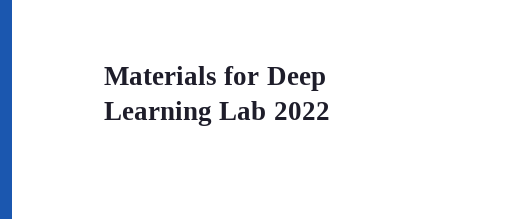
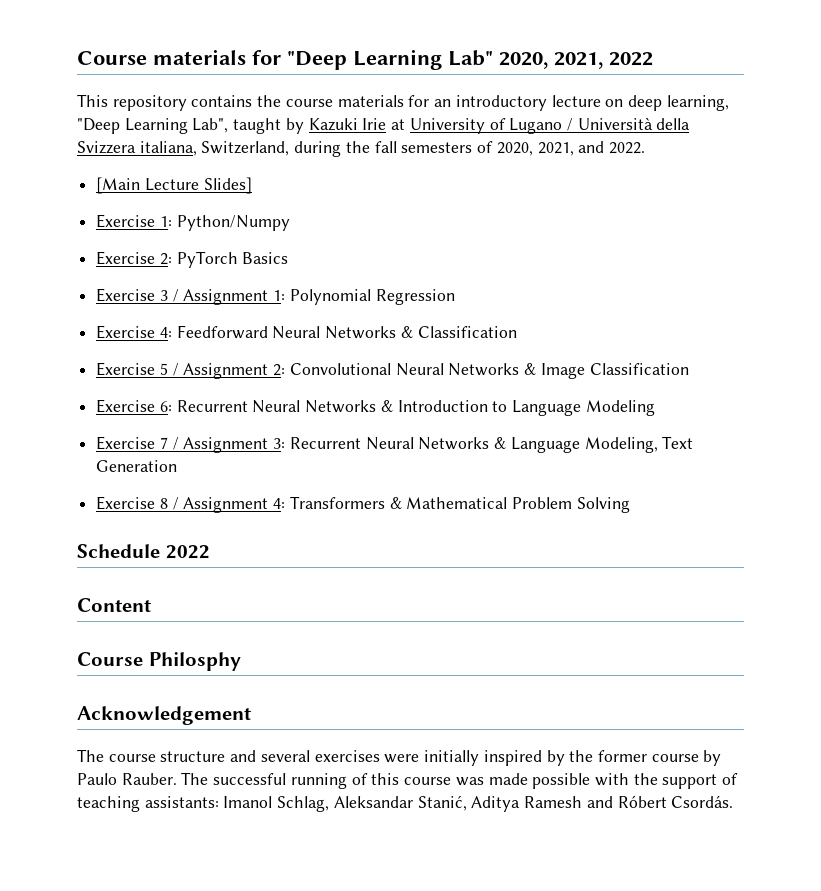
[104,66,326,91] [104,101,330,126] Materials for Deep Learning Lab 2022 -> [77,49,653,70] [77,94,729,111] [77,117,691,134] [77,141,645,157] [96,177,252,194] [96,214,290,231] [96,251,289,268] [96,288,455,305] [96,325,517,339] [96,362,689,379] [96,399,655,416] [96,436,694,453] [96,460,178,472] [96,496,630,513] [77,544,210,559] [77,598,151,612] [77,652,241,671] [77,706,251,725] [77,749,722,766] [77,772,739,789] [77,795,734,812] Course materials for "Deep Learning Lab" 2020, 2021, 2022 // This repository contains the course materials for an introductory lecture on deep learning, "Deep Learning Lab", taught by Kazuki Irie at University of Lugano / Università della Svizzera italiana, Switzerland, during the fall semesters of 2020, 2021, and 2022. // [Main Lecture Slides] // Exercise 1: Python/Numpy // Exercise 2: PyTorch Basics // Exercise 3 / Assignment 1: Polynomial Regression // Exercise 4: Feedforward Neural Networks & Classification // Exercise 5 / Assignment 2: Convolutional Neural Networks & Image Classification // Exercise 6: Recurrent Neural Networks & Introduction to Language Modeling // Exercise 7 / Assignment 3: Recurrent Neural Networks & Language Modeling, Text Generation // Exercise 8 / Assignment 4: Transformers & Mathematical Problem Solving // Schedule 2022 // Content // Course Philosphy // Acknowledgement // The course structure and several exercises were initially inspired by the former course by Paulo Rauber. The successful running of this course was made possible with the support of teaching assistants: Imanol Schlag, Aleksandar Stanić, Aditya Ramesh and Róbert Csordás.

